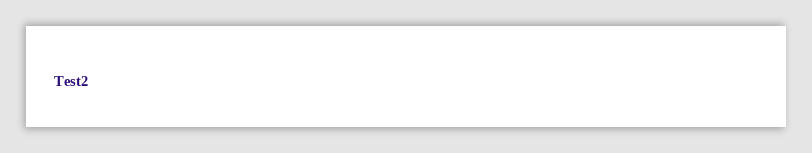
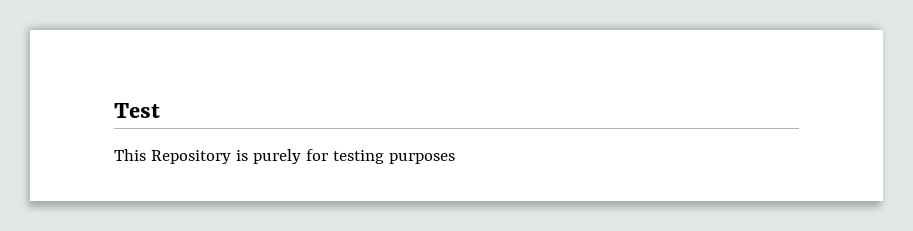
[54,76,88,86] Test2 -> [114,103,160,118] [114,149,455,164] Test // This Repository is purely for testing purposes

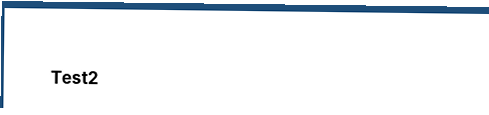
[114,103,160,118] [114,149,455,164] Test // This Repository is purely for testing purposes -> [50,70,99,85] Test2

